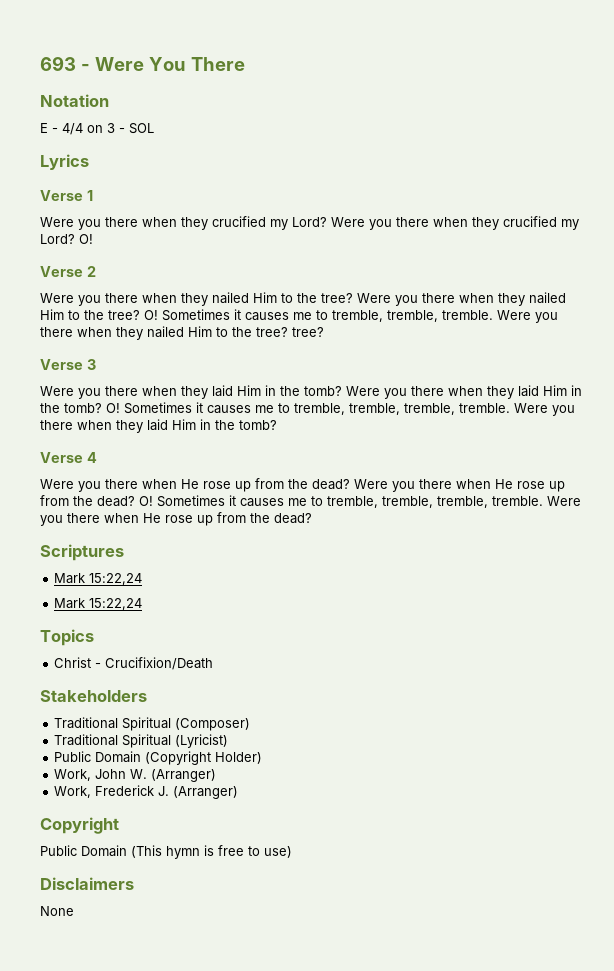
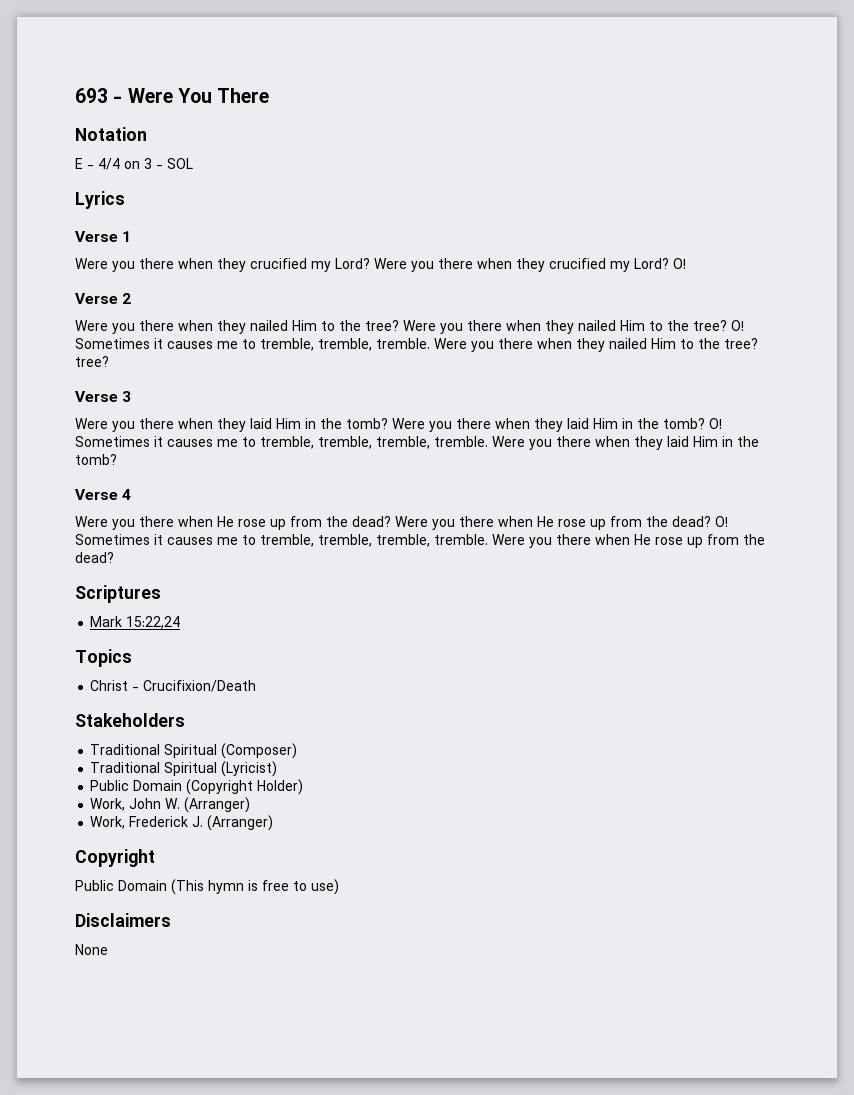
[54,598,143,610] // Mark 15:22,24 -> (181, 622) none

